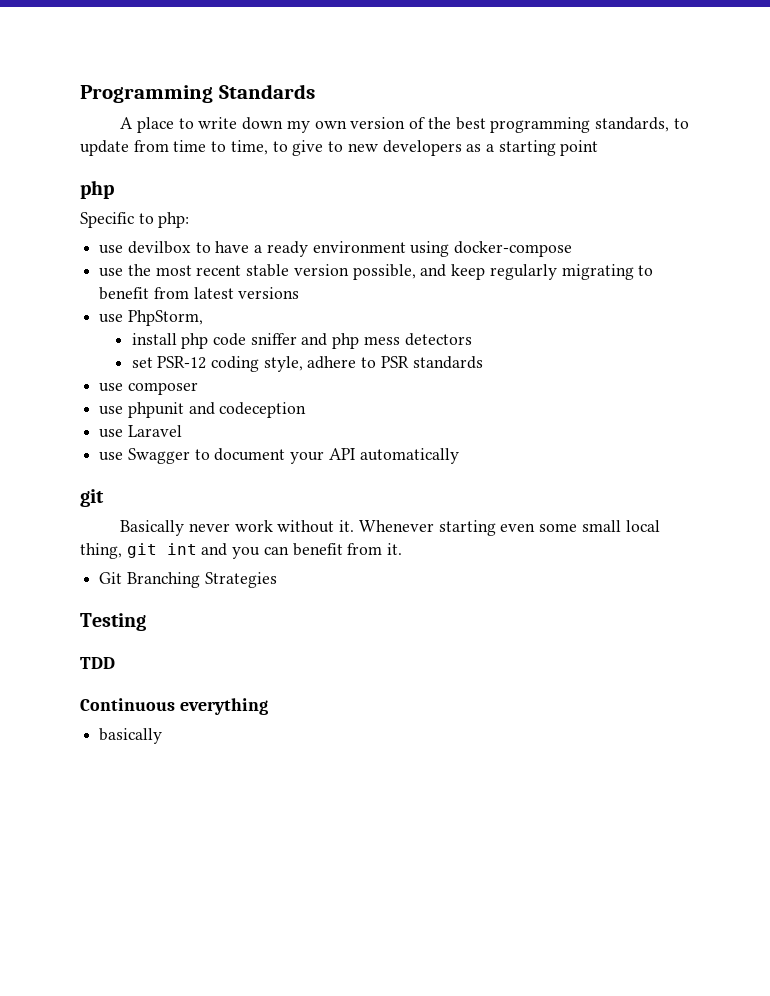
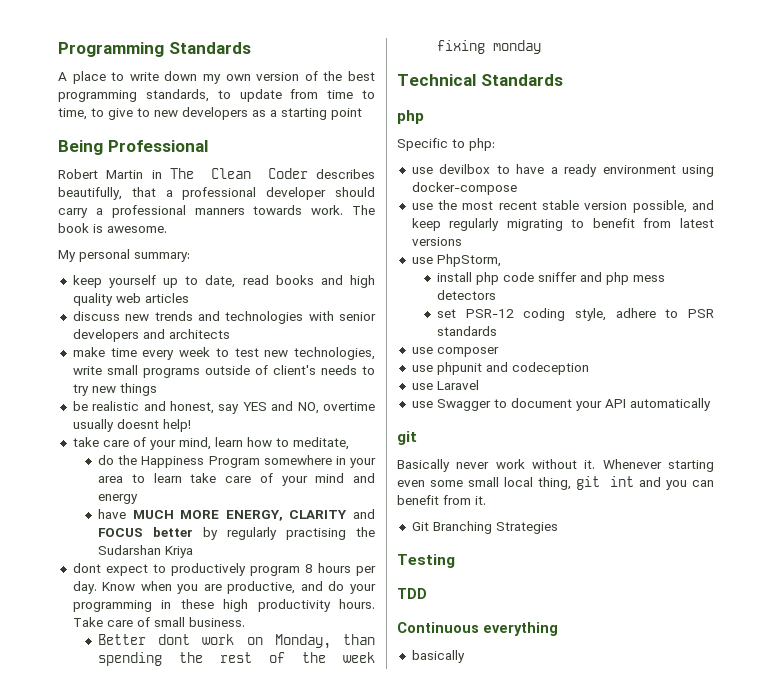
(599, 148) none -> [58,140,208,155] [58,168,375,179] [58,187,375,200] [58,205,375,218] [58,223,167,233] [58,249,190,262] [72,275,376,288] [72,293,189,306] [72,311,376,324] [72,329,230,342] [72,347,375,360] [72,365,375,378] [72,383,157,396] [72,401,376,414] [72,419,191,432] [72,437,349,450] [98,455,376,468] [98,473,375,486] [98,494,139,504] [98,509,375,521] [98,527,375,540] [98,545,194,558] [72,563,376,576] [72,581,377,594] [72,599,375,612] [72,617,245,627] [98,634,375,649] [98,652,375,666] [437,40,542,54] [397,74,563,86] // Being Professional // Robert Martin in The Clean Coder describes beautifully, that a professional developer should carry a professional manners towards work. The book is awesome. // My personal summary: // keep yourself up to date, read books and high quality web articles // discuss new trends and technologies with senior developers and architects // make time every week to test new technologies, write small programs outside of client's needs to try new things // be realistic and honest, say YES and NO, overtime usually doesnt help! // take care of your mind, learn how to meditate, // do the Happiness Program somewhere in your area to learn take care of your mind and energy // have MUCH MORE ENERGY, CLARITY and FOCUS better by regularly practising the Sudarshan Kriya // dont expect to productively program 8 hours per day. Know when you are productive, and do your programming in these high productivity hours. Take care of small business. // Better dont work on Monday, than spending the rest of the week fixing monday // Technical Standards

